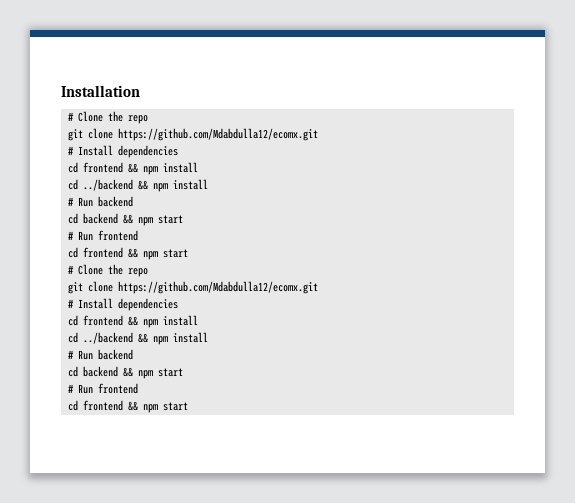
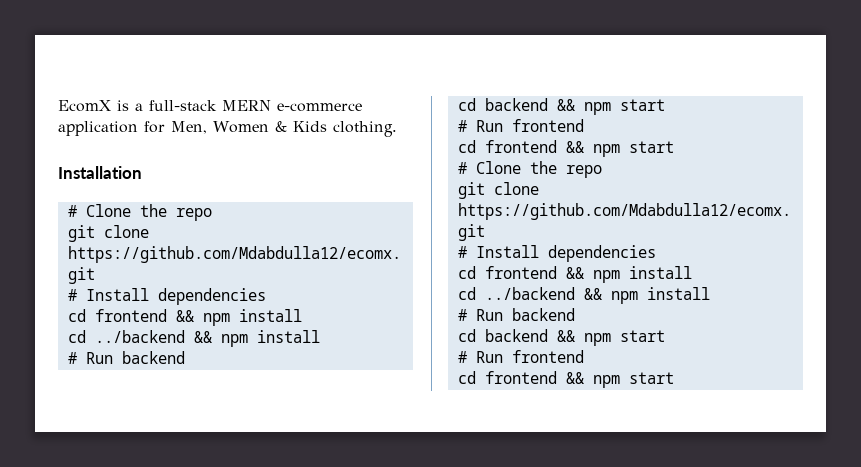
(61, 91) none -> [58,100,362,112] [58,121,397,137] EcomX is a full-stack MERN e-commerce application for Men, Women & Kids clothing. //

